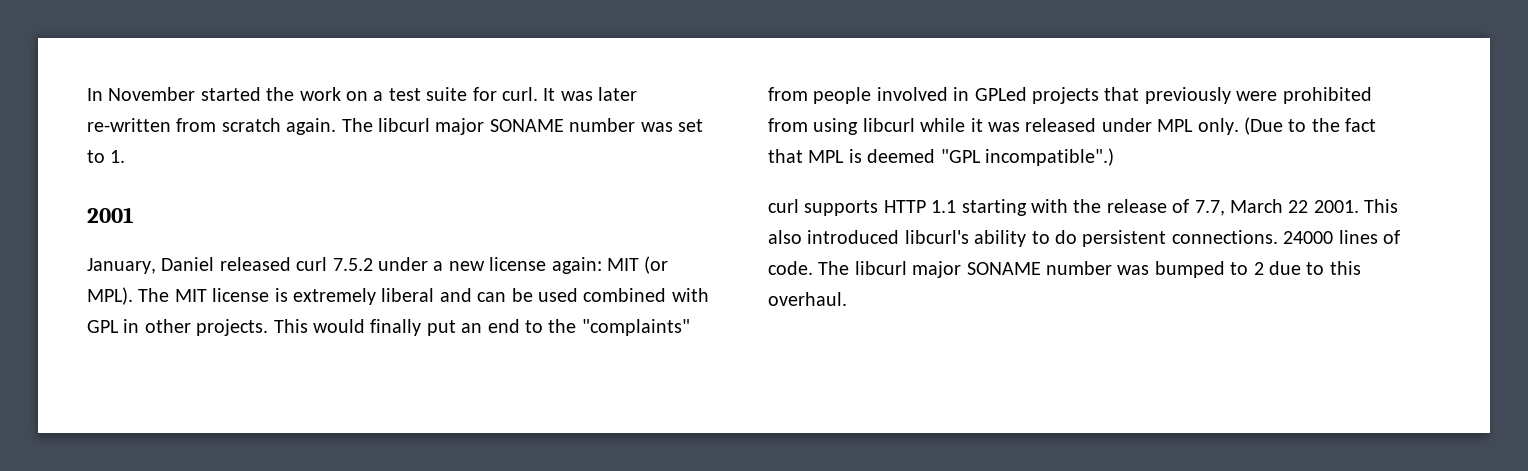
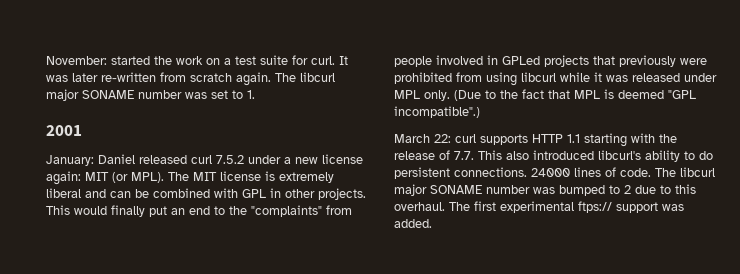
[87,87,196,101] In November -> [46,56,107,65] November:
[87,258,156,274] January, -> [46,155,94,166] January:
[537,288,578,302] used -> (149, 193) none
(1114, 157) none -> [394,134,451,143] March 22:
[1194,199,1359,216] 7.7, March 22 2001. -> [454,151,474,160] 7.7.
(847, 299) none -> [449,201,684,213] [394,219,432,228] The first experimental ftps:// support was added.

